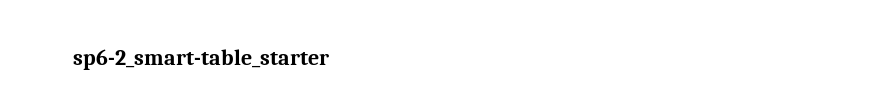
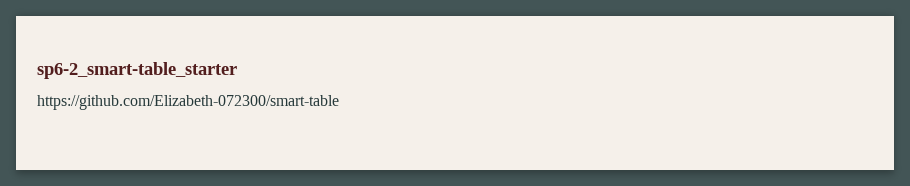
(329, 59) none -> [37,95,339,110] // https://github.com/Elizabeth-072300/smart-table

